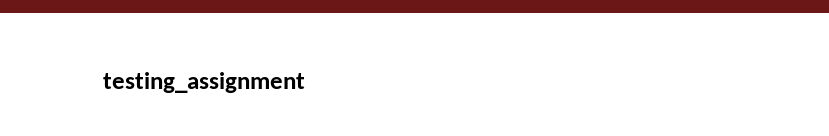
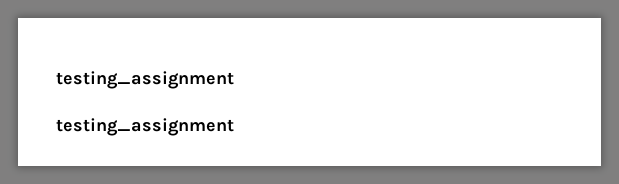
[103,72,305,93] testing_assignment -> [56,71,234,89] [56,118,234,136] testing_assignment // testing_assignment

